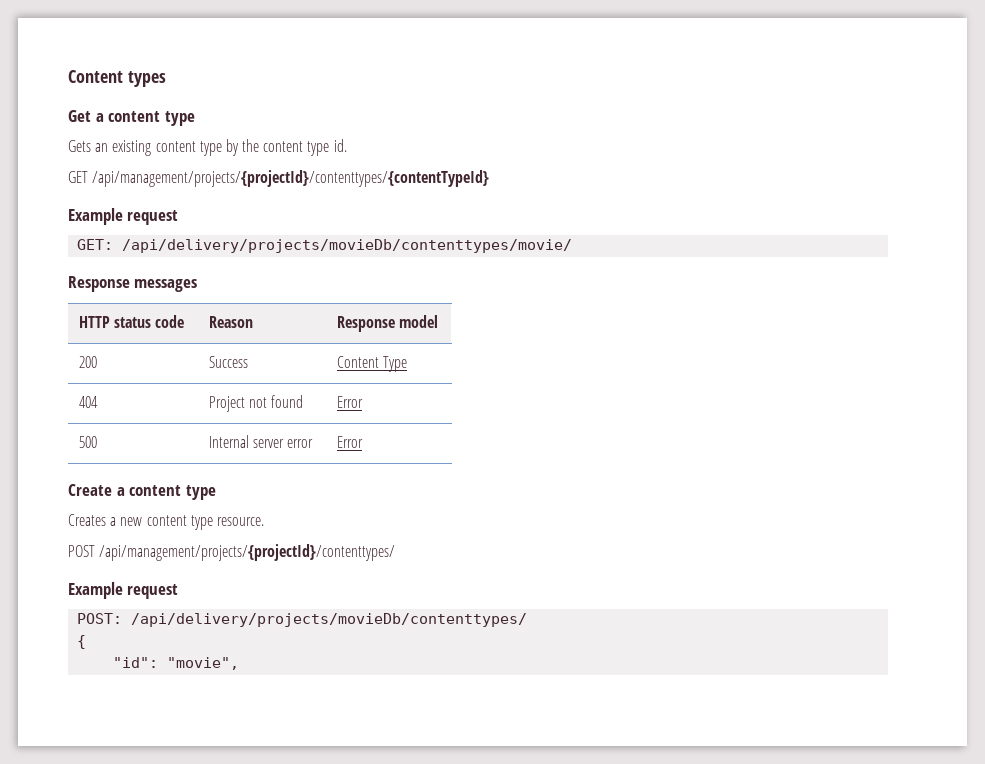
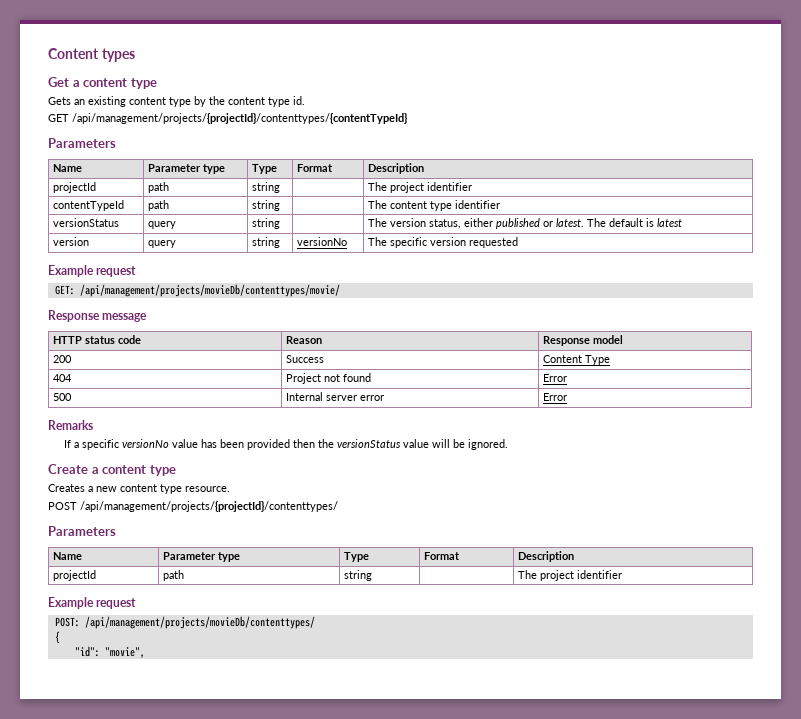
(490, 178) none -> [48,138,116,148] [53,164,83,172] [148,164,226,174] [252,164,278,174] [297,164,334,172] [368,163,425,174] [53,182,97,193] [148,182,170,193] [252,182,281,193] [368,182,473,193] [53,200,125,211] [148,200,170,211] [252,200,281,211] [368,200,501,211] [53,218,120,227] [148,221,177,229] [252,218,281,229] [368,218,683,229] [53,237,90,246] [148,240,177,248] [252,237,281,248] [297,237,348,246] [368,237,519,248] // Parameters // Name | Parameter type | Type | Format | Description // projectId | path | string | | The project identifier // contentTypeId | path | string | | The content type identifier // versionStatus | query | string | | The version status, either published or latest. The default is latest // version | query | string | versionNo | The specific version requested
[122,239,573,253] [68,276,198,292] /api/delivery/projects/movieDb/contenttypes/movie/ // Response messages -> [79,284,340,297] [48,310,148,322] /api/management/projects/movieDb/contenttypes/movie/ // Response message
(363, 442) none -> [48,420,93,430] [63,439,508,450] // Remarks // If a specific versionNo value has been provided then the versionStatus value will be ignored.
(396, 552) none -> [48,526,116,536] [53,552,83,560] [163,552,241,562] [344,552,370,562] [424,552,461,560] [518,551,575,562] [53,570,97,581] [163,570,185,581] [344,570,373,581] [518,570,623,581] // Parameters // Name | Parameter type | Type | Format | Description // projectId | path | string | | The project identifier
[131,613,528,627] /api/delivery/projects/movieDb/contenttypes/ -> [84,616,315,629] /api/management/projects/movieDb/contenttypes/

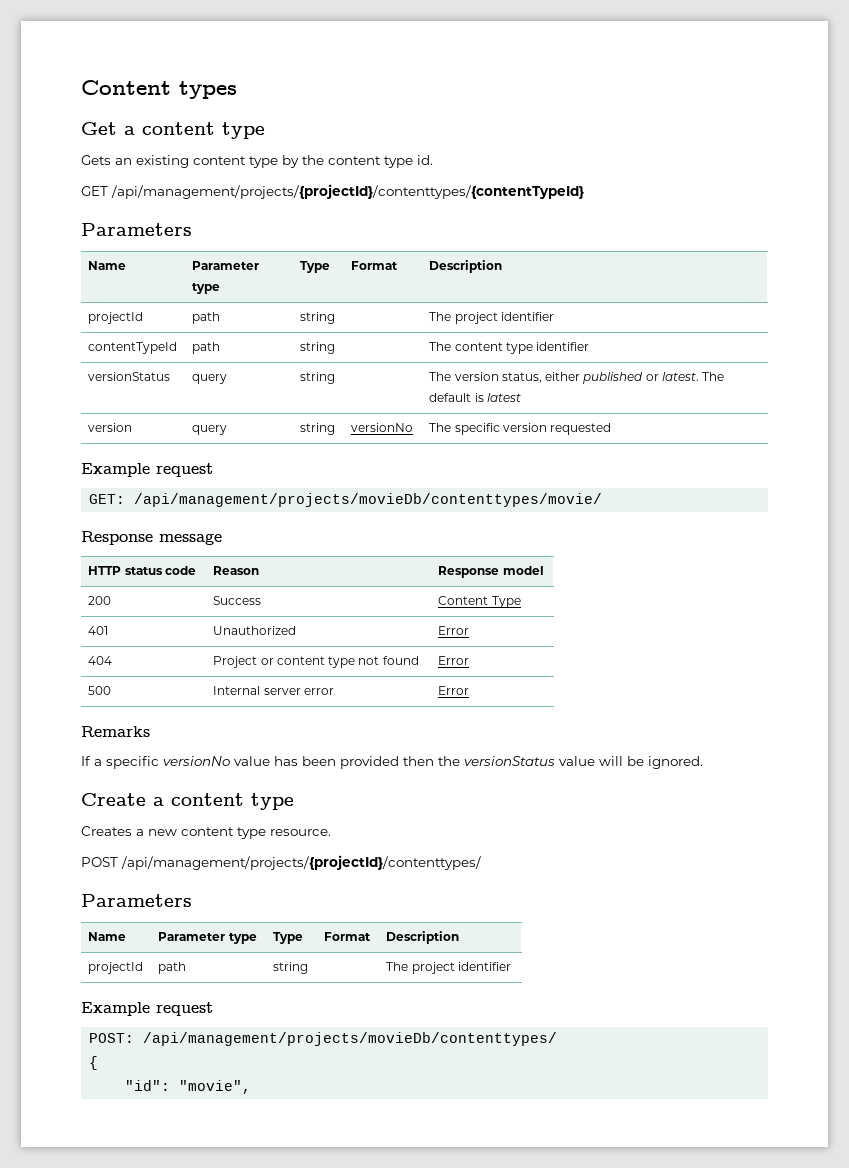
(611, 360) none -> [88,626,109,635] [213,626,297,635] [438,626,470,635] // 401 | Unauthorized | Error
(322, 378) none -> [260,656,356,668] or content type

